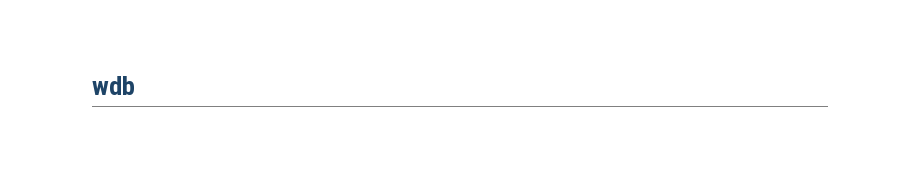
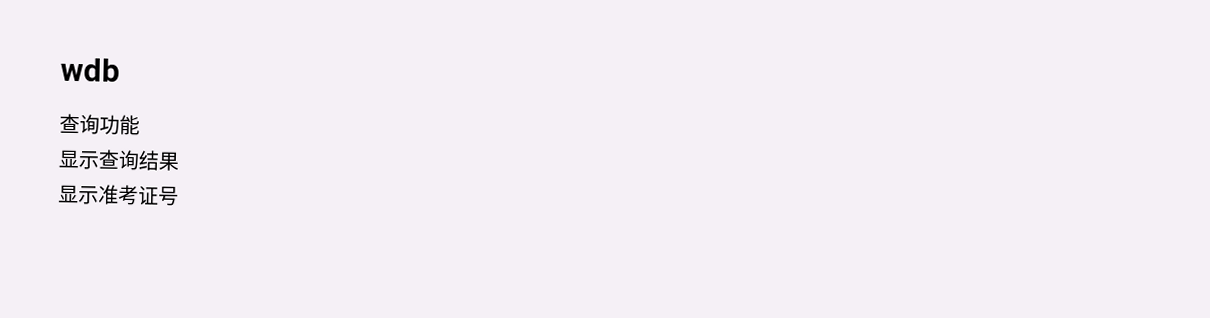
(135, 85) none -> [59,113,140,136] [58,149,180,171] [58,184,179,206] // 查询功能 // 显示查询结果 // 显示准考证号

